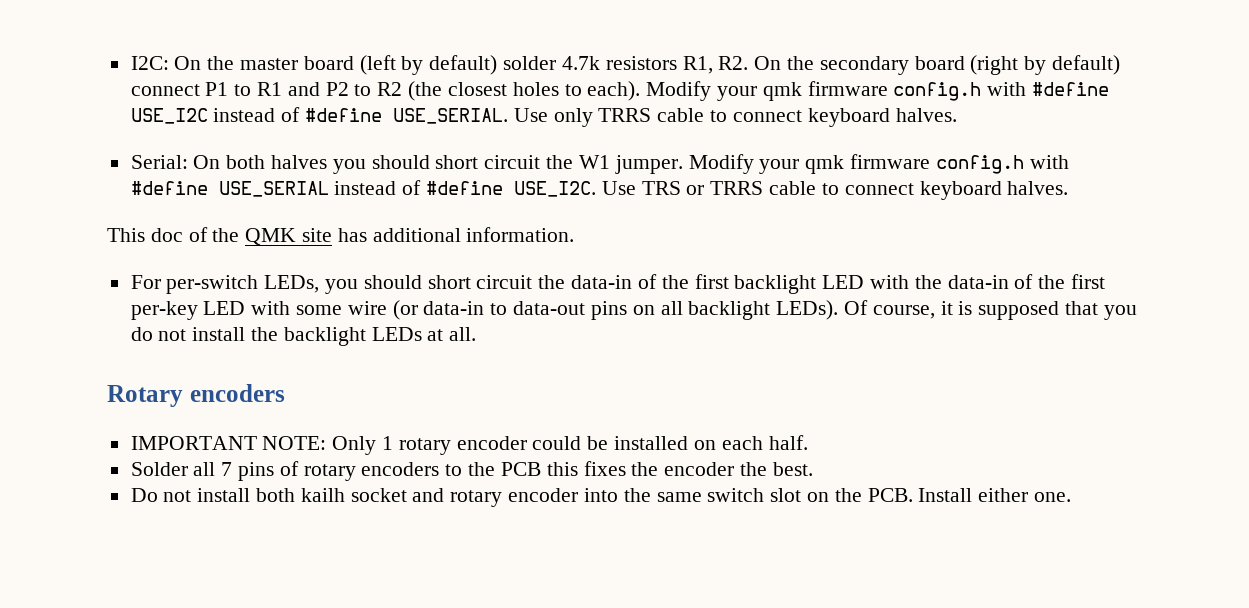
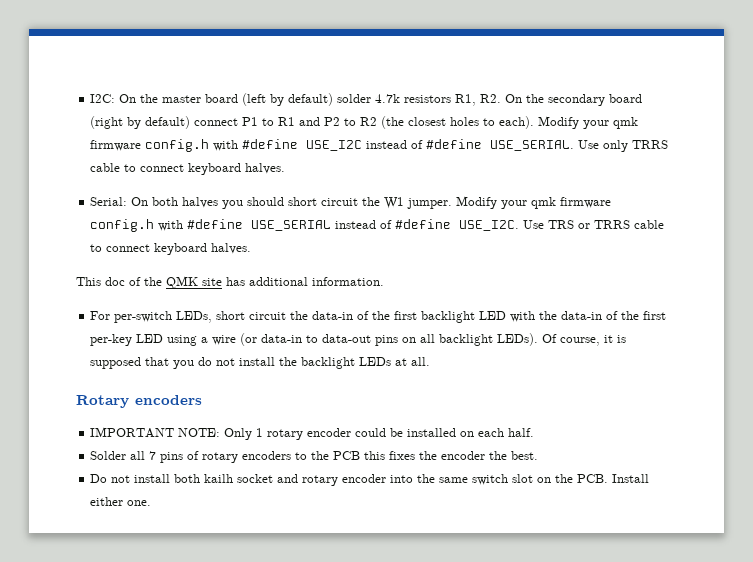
[325,275,422,294] you should -> (213, 317) none
[251,301,343,315] with some -> [167,335,209,346] using a

